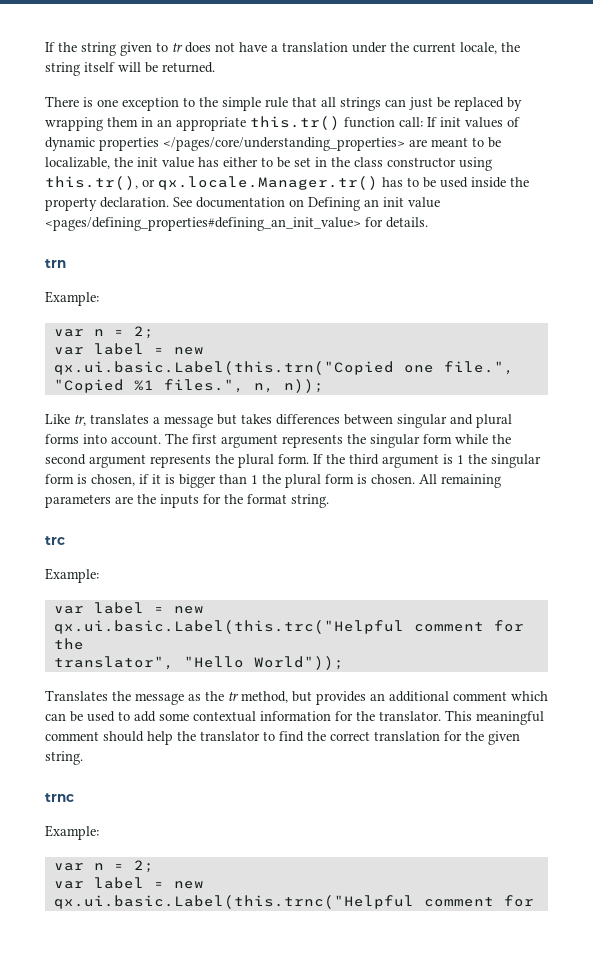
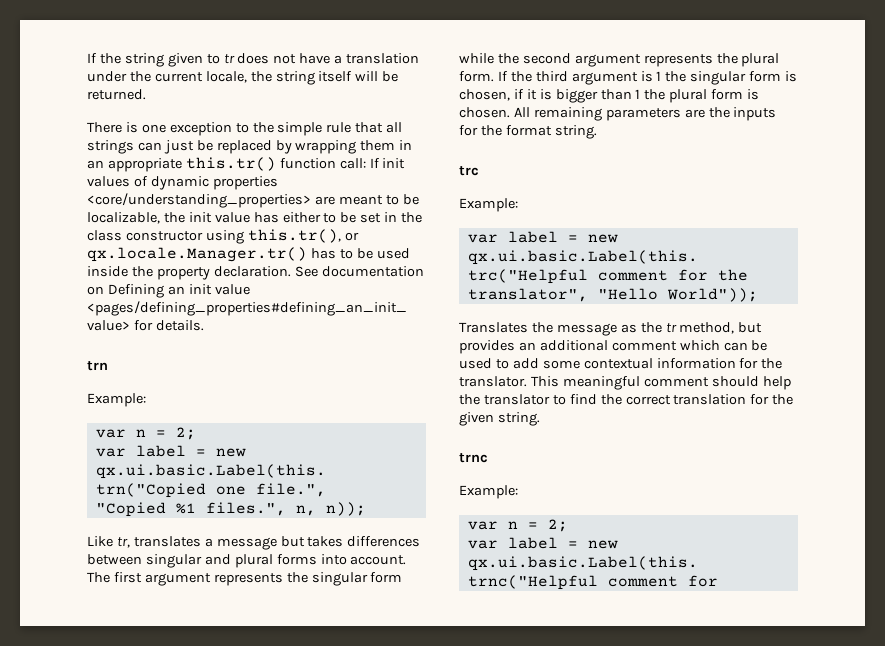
[163,137,405,151] </pages/core/understanding_properties> -> [87,193,311,208] <core/understanding_properties>

